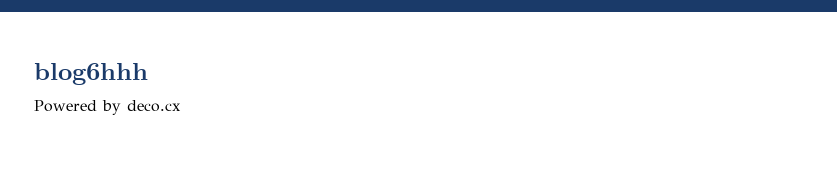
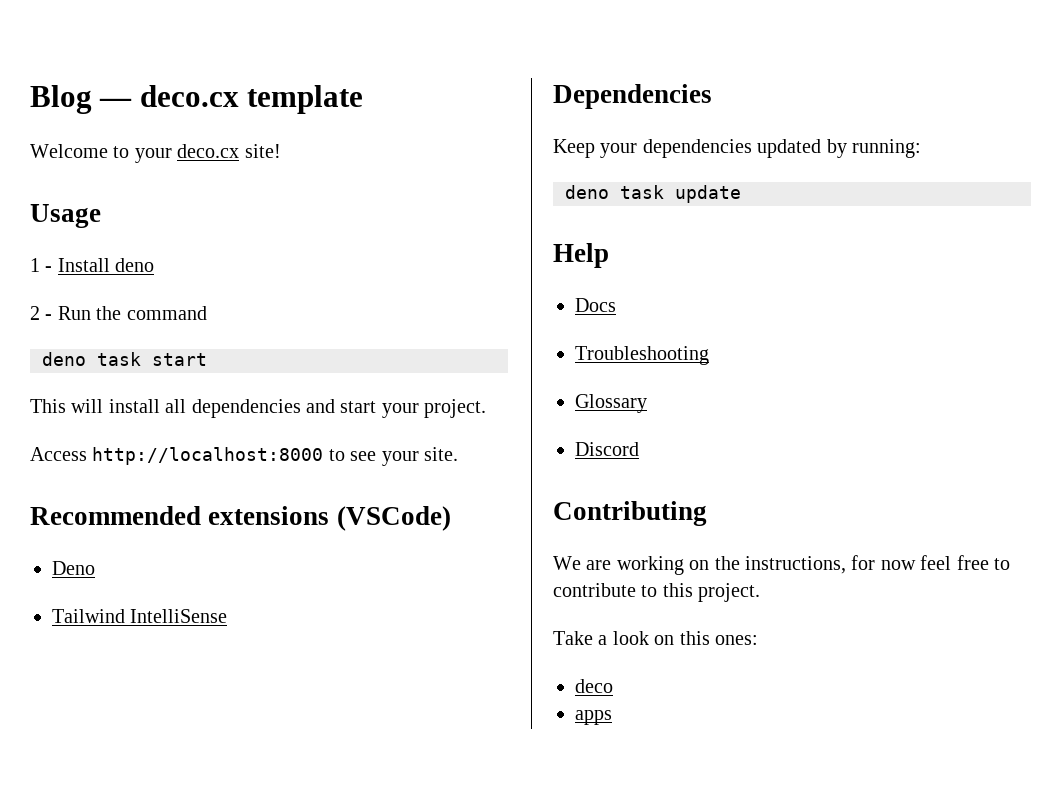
[34,63,148,85] [34,100,181,115] blog6hhh // Powered by deco.cx -> [30,85,364,114] [30,144,281,163] [30,204,101,228] [30,258,155,272] [30,306,207,320] [42,352,207,366] [30,399,487,418] [30,447,458,466] [30,506,451,531] [52,561,95,575] [52,609,228,623] [553,84,712,109] [553,139,921,158] [565,185,741,203] [553,243,609,268] [575,298,616,312] [575,346,709,365] [575,394,647,413] [575,442,639,456] [553,501,707,526] [553,555,1010,575] [553,583,761,602] [553,631,758,645] [575,679,613,693] [575,710,612,725] Blog — deco.cx template // Welcome to your deco.cx site! // Usage // 1 - Install deno // 2 - Run the command // deno task start // This will install all dependencies and start your project. // Access http://localhost:8000 to see your site. // Recommended extensions (VSCode) // Deno // Tailwind IntelliSense // Dependencies // Keep your dependencies updated by running: // deno task update // Help // Docs // Troubleshooting // Glossary // Discord // Contributing // We are working on the instructions, for now feel free to contribute to this project. // Take a look on this ones: // deco // apps

